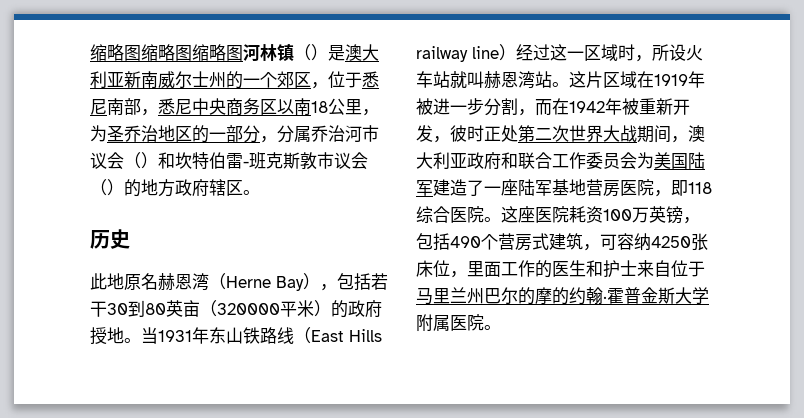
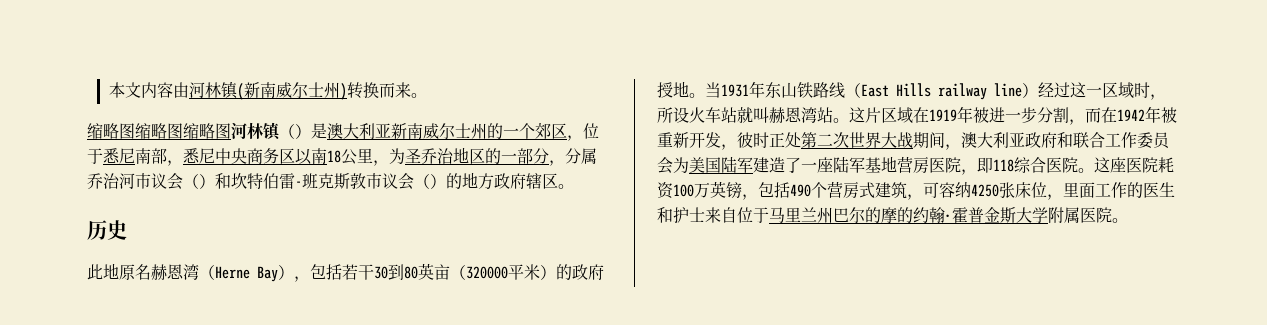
(90, 52) none -> [108,81,427,100] 本文内容由河林镇(新南威尔士州)转换而来。 //

